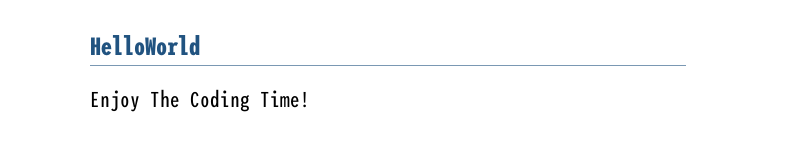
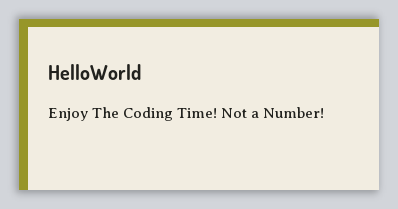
(310, 99) none -> [221,107,325,118] Not a Number!

